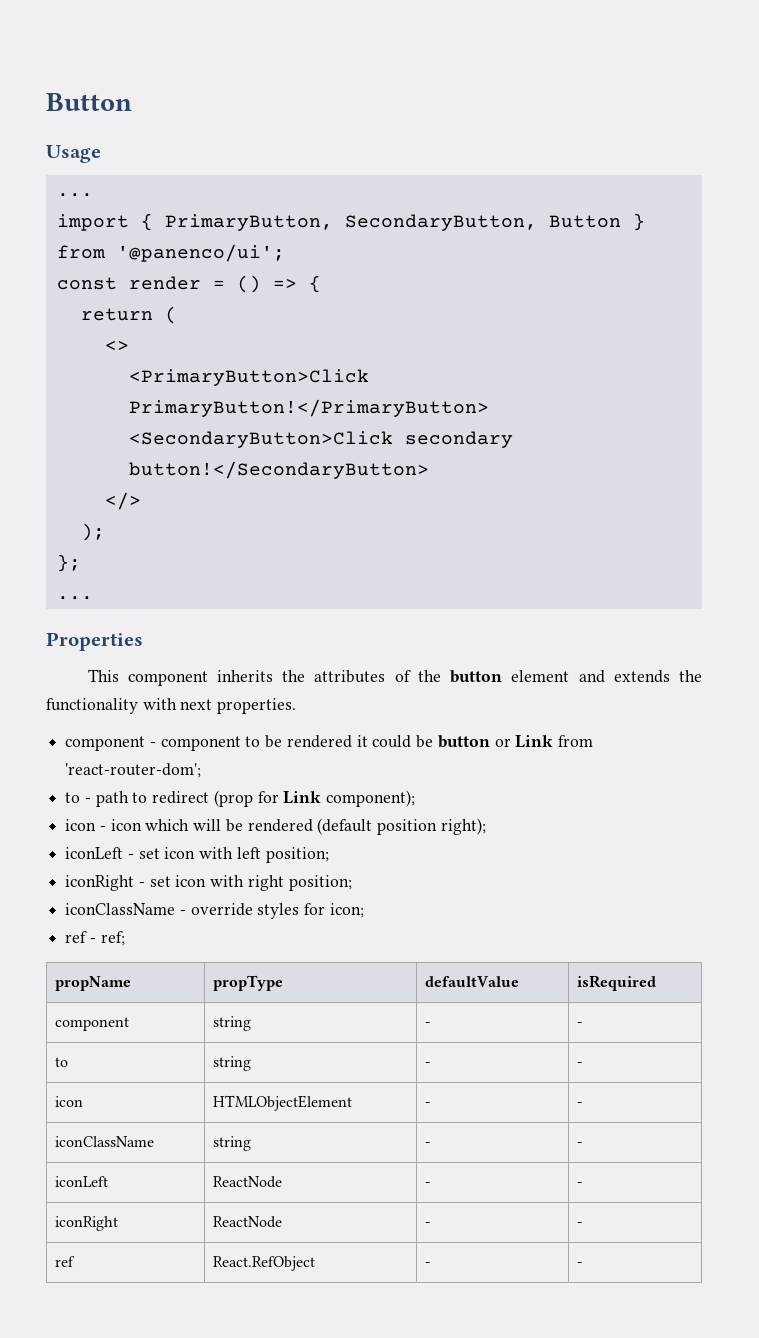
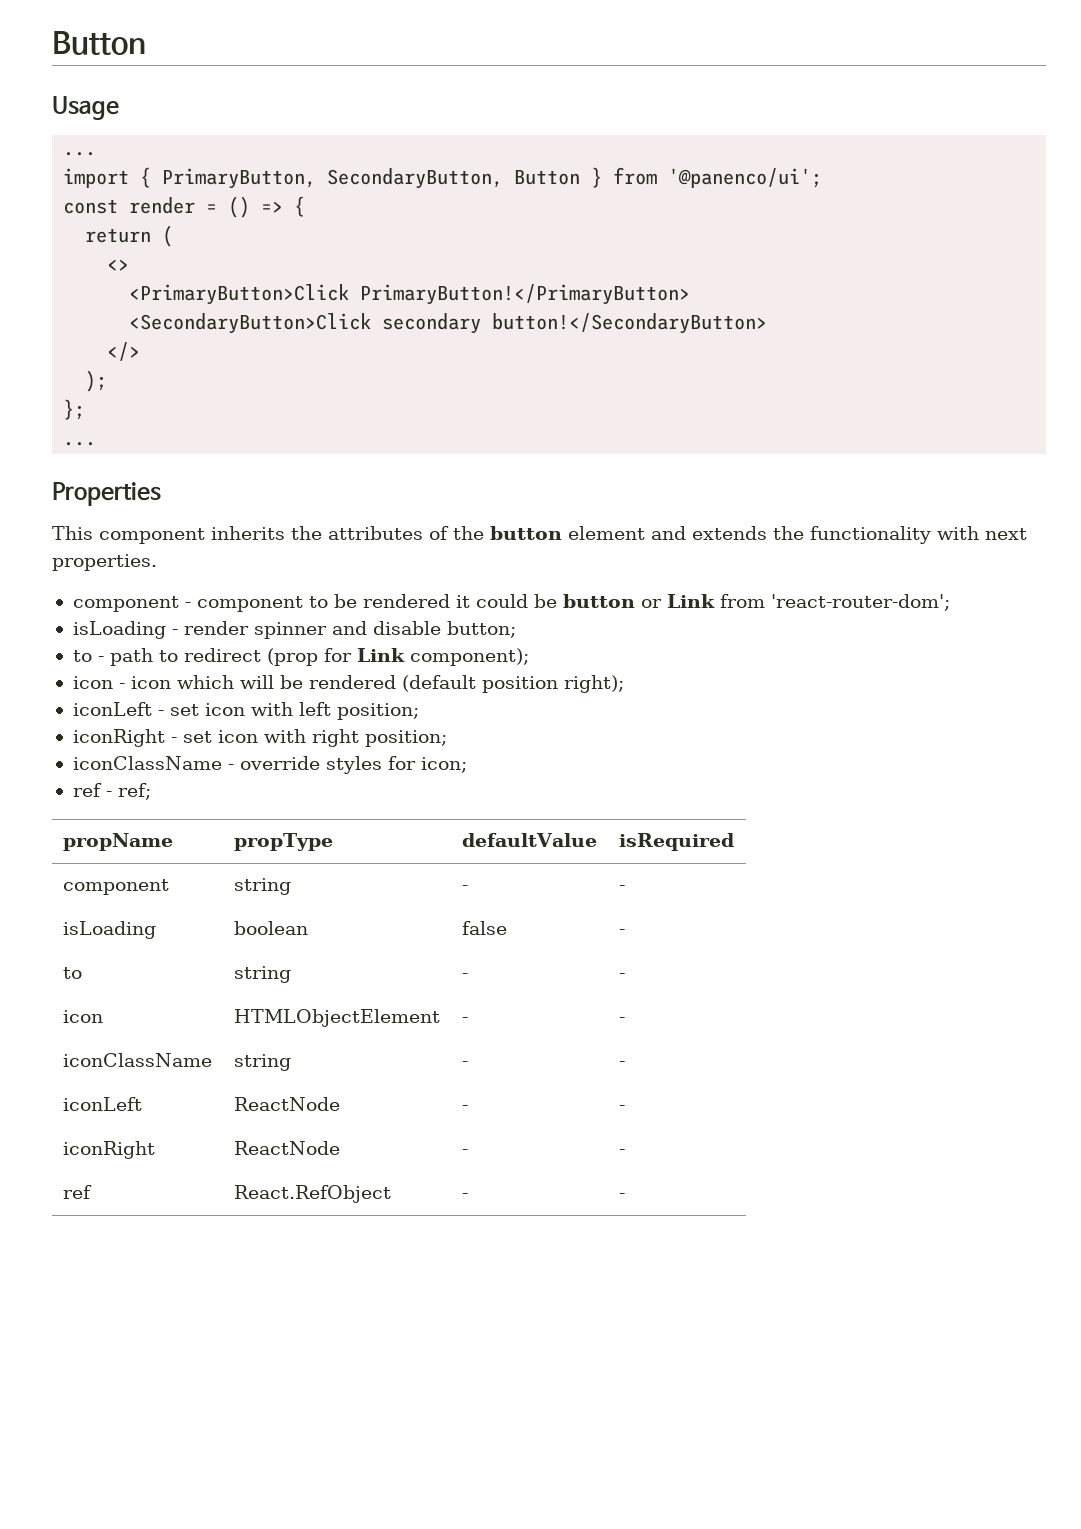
(202, 770) none -> [72,621,516,639] // isLoading - render spinner and disable button;
(583, 1024) none -> [62,921,156,939] [233,921,308,935] [461,921,507,935] [618,929,625,935] // isLoading | boolean | false | -

